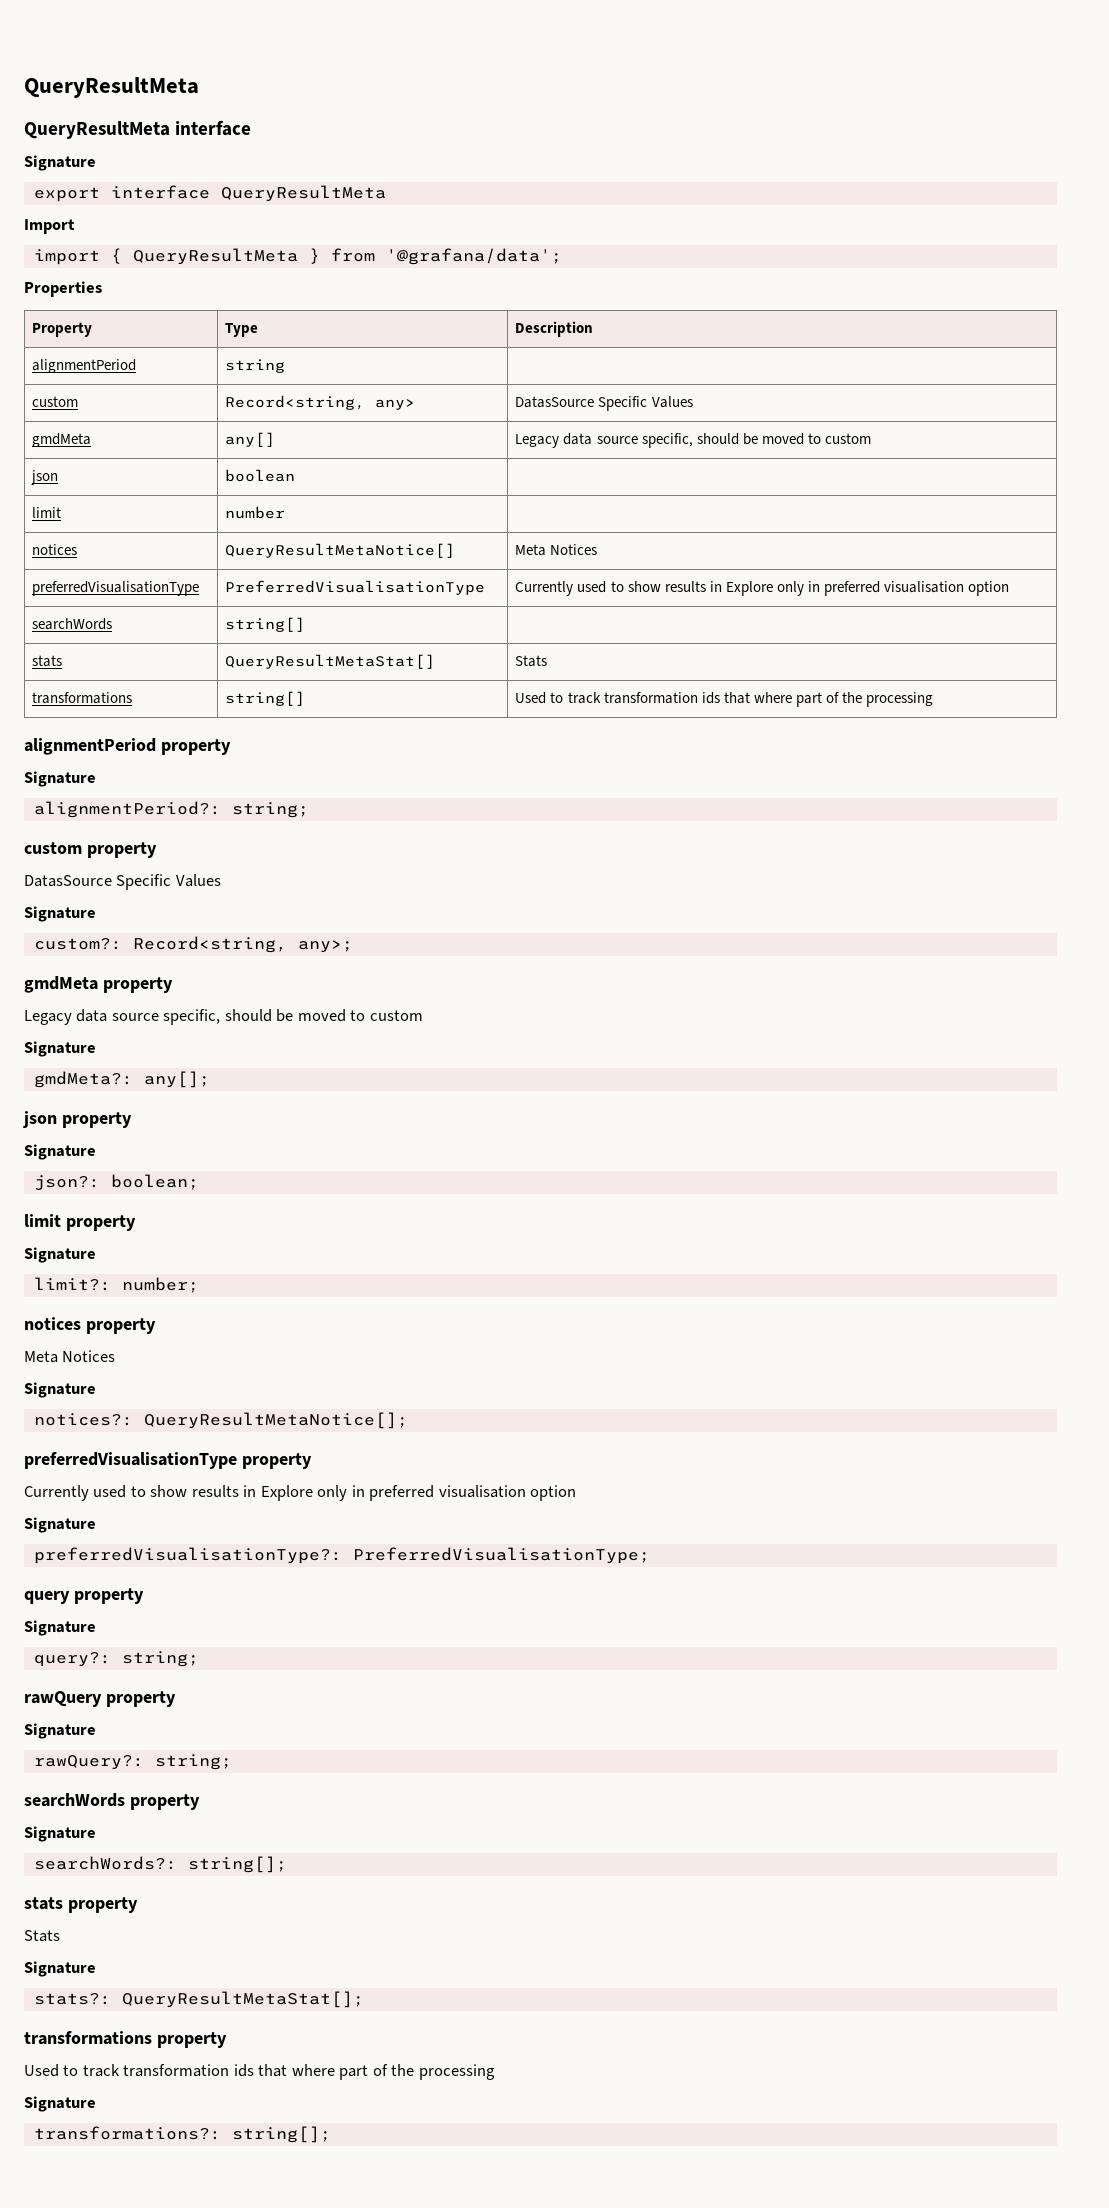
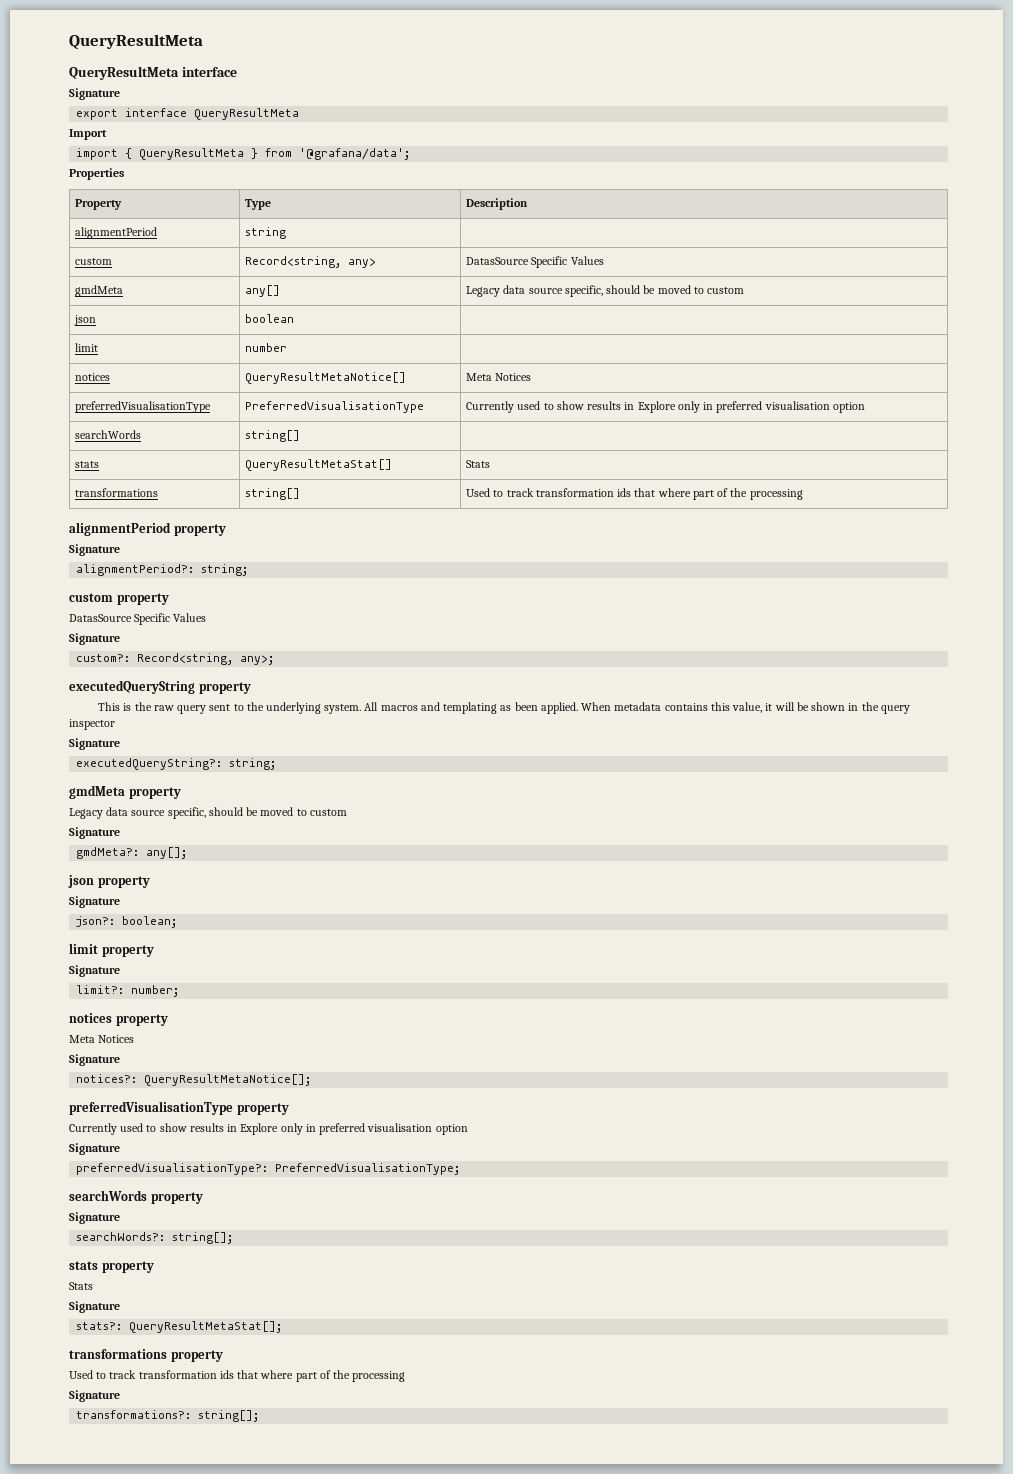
(353, 946) none -> [69,680,251,694] [98,702,910,714] [69,719,115,730] [69,738,120,750] [76,758,277,770] // executedQueryString property // This is the raw query sent to the underlying system. All macros and templating as been applied. When metadata contains this value, it will be shown in the query inspector // Signature // executedQueryString?: string;
[24,1588,144,1604] [24,1620,96,1636] [33,1651,199,1667] [24,1691,176,1707] [24,1723,96,1739] [33,1754,232,1770] // query property // Signature // query?: string; // rawQuery property // Signature // rawQuery?: string; -> (461, 1169) none

